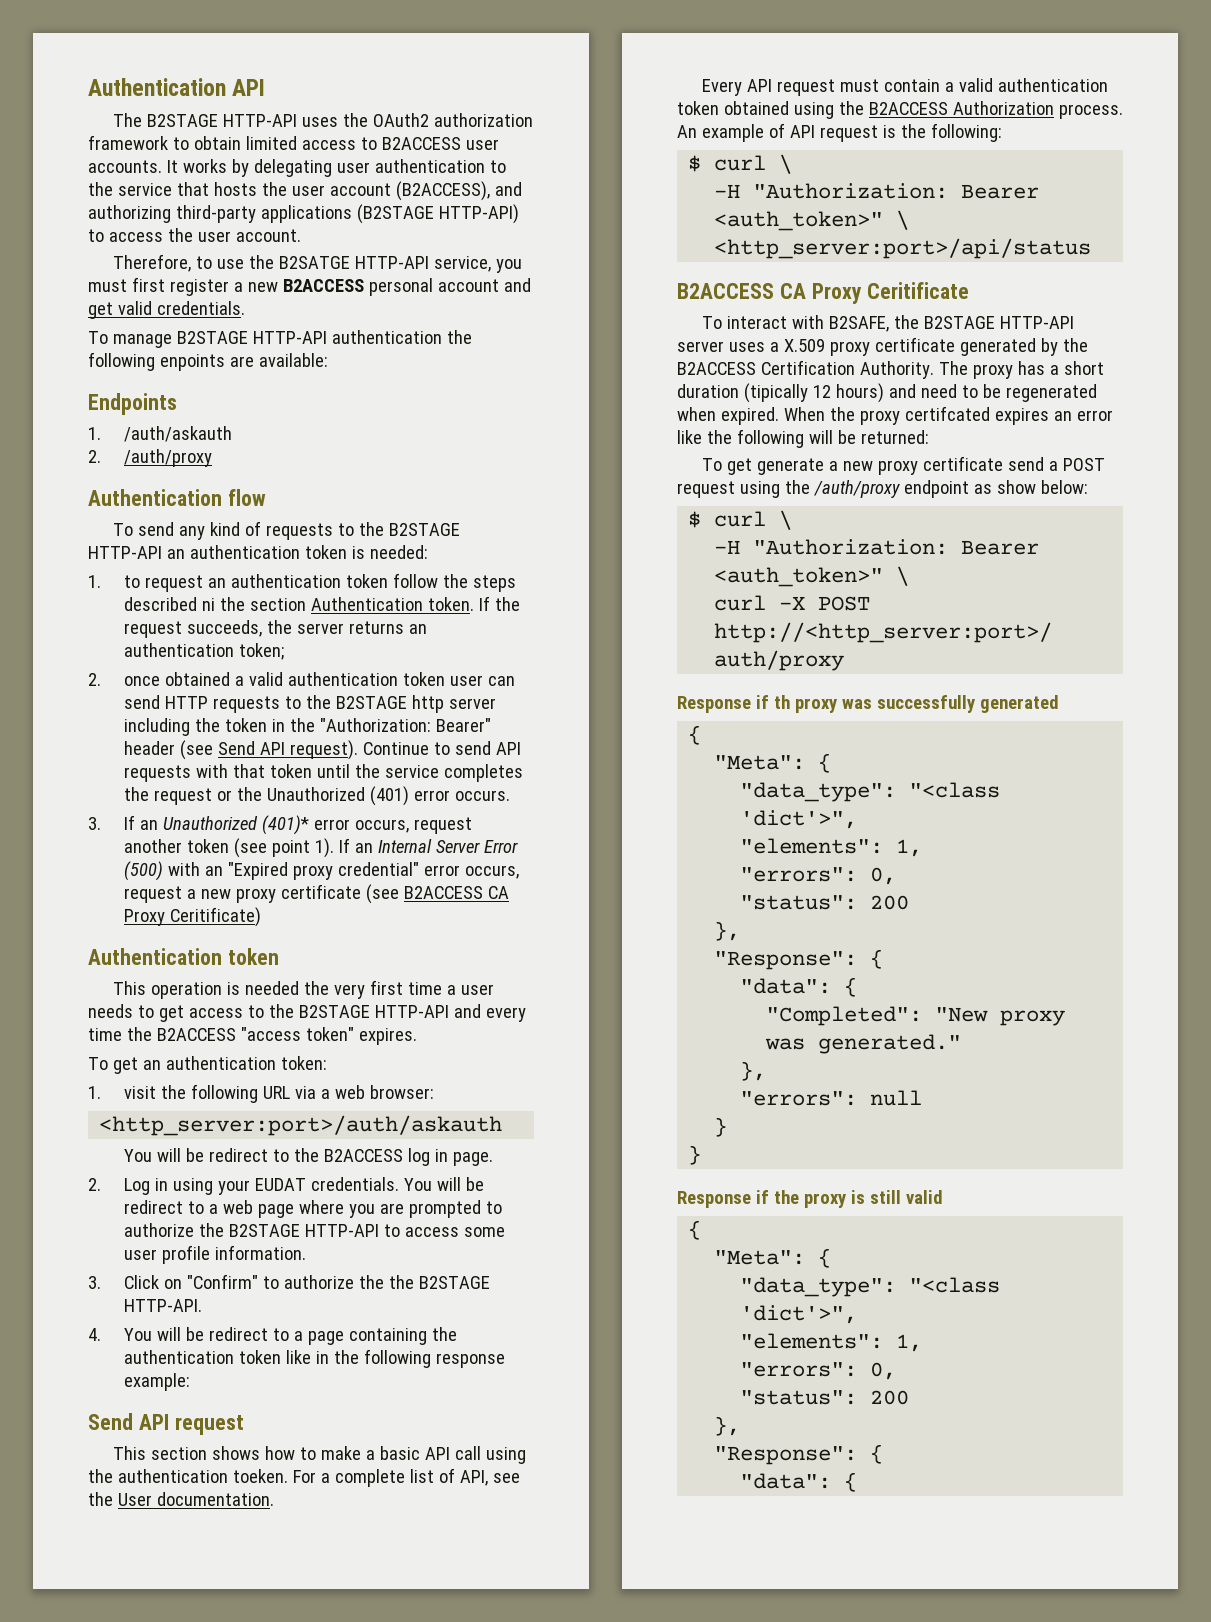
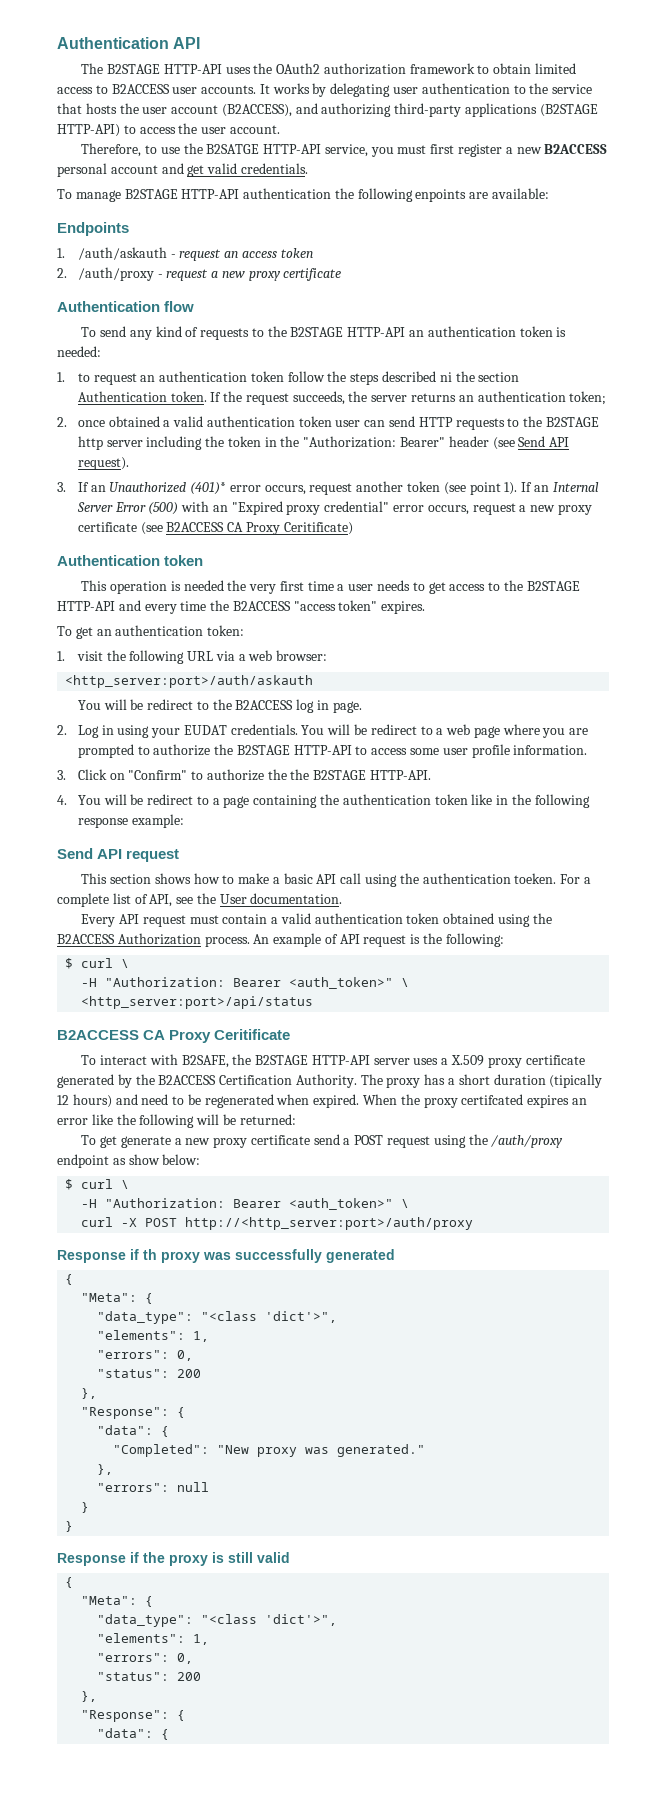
[88,449,213,467] // 2. /auth/proxy -> [170,248,313,261] [57,267,342,281] - request an access token // 2. /auth/proxy - request a new proxy certificate
[363,741,522,755] [124,764,524,782] [124,786,511,806] Continue to send API requests with that token until the service completes the request or the Unauthorized (401) error occurs. -> (129, 463) none

